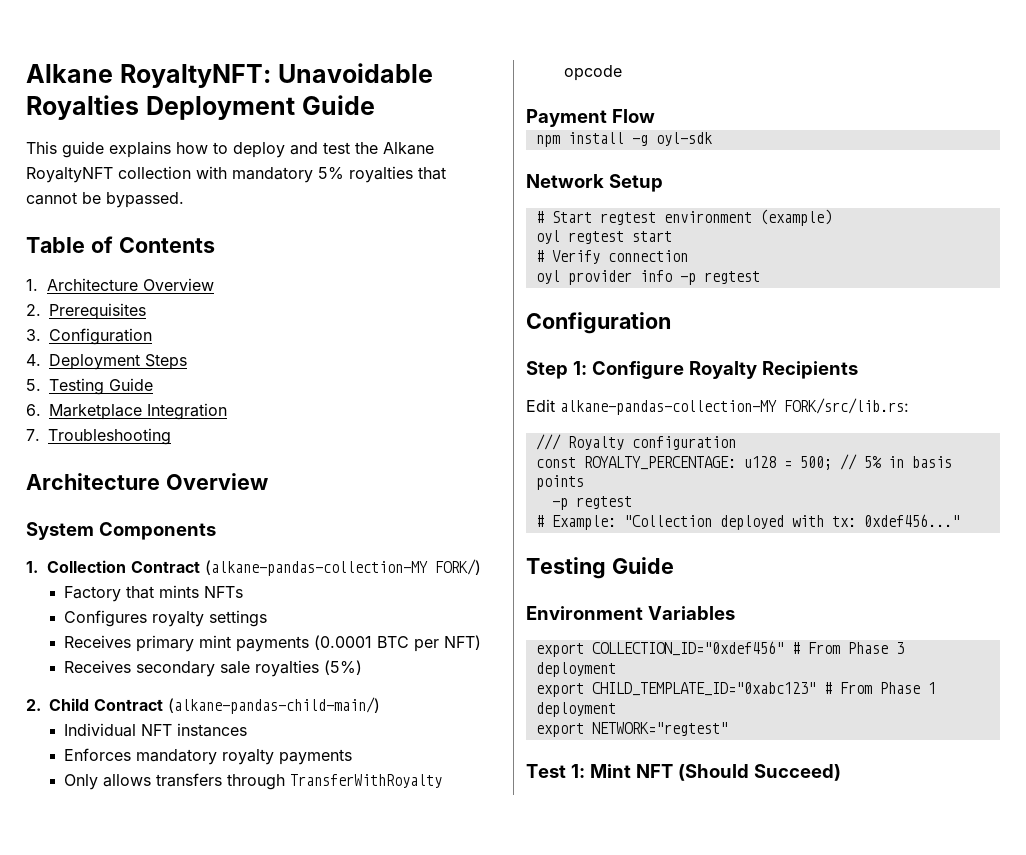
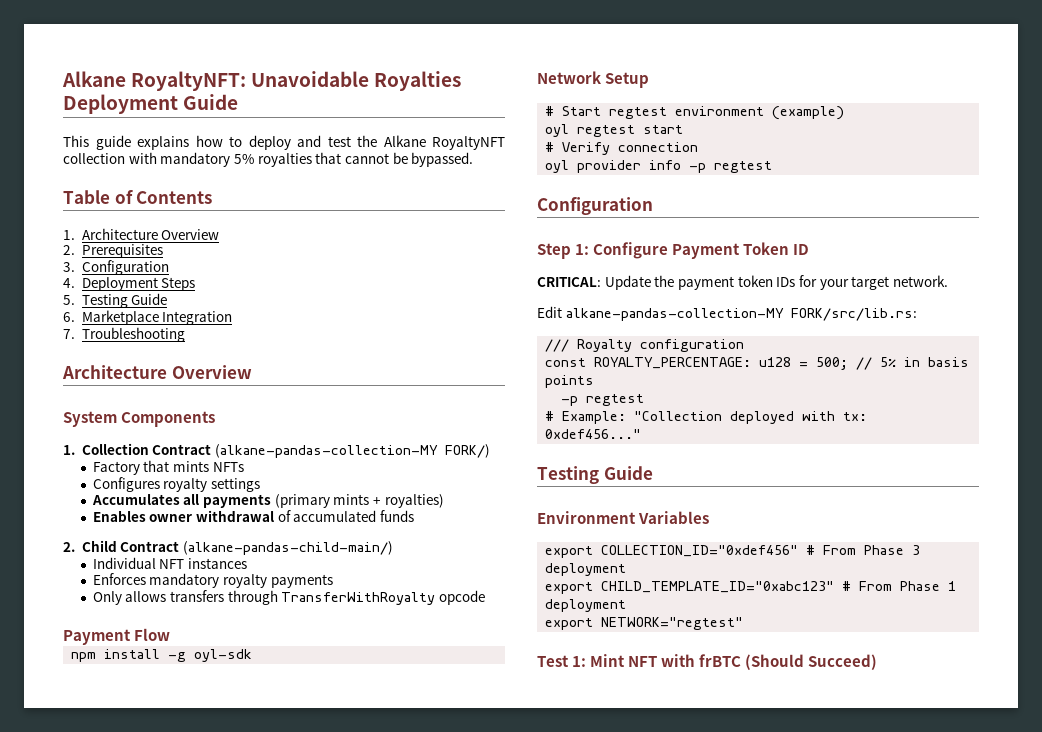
[64,635,482,652] [64,660,363,677] Receives primary mint payments (0.0001 BTC per NFT) // Receives secondary sale royalties (5%) -> [91,494,444,508] [92,510,414,522] Accumulates all payments (primary mints + royalties) // Enables owner withdrawal of accumulated funds
[688,361,858,379] Royalty Recipients -> [672,242,810,259] [537,275,948,290] Payment Token ID // CRITICAL: Update the payment token IDs for your target network.
(673, 771) none -> [661,654,742,667] with frBTC

